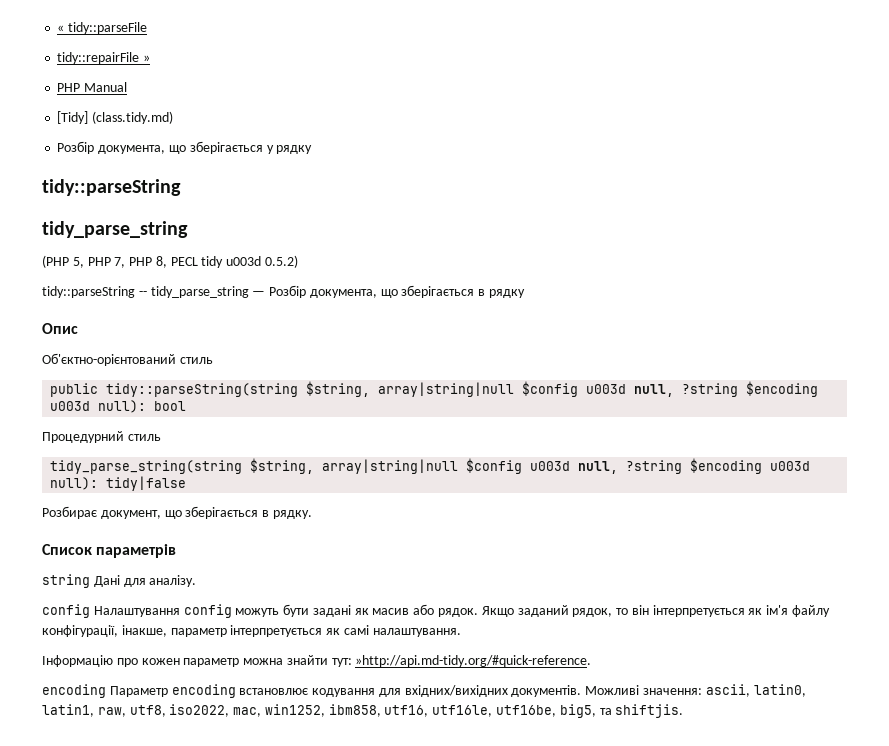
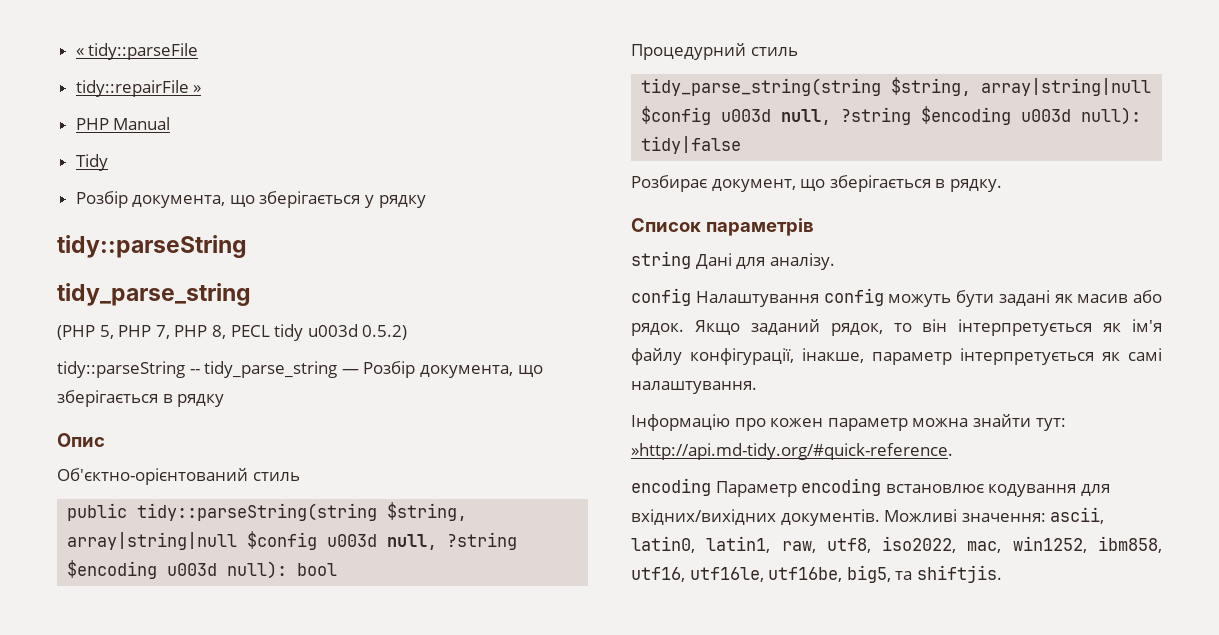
[57,111,174,124] [Tidy] (class.tidy.md) -> [75,154,108,171] Tidy

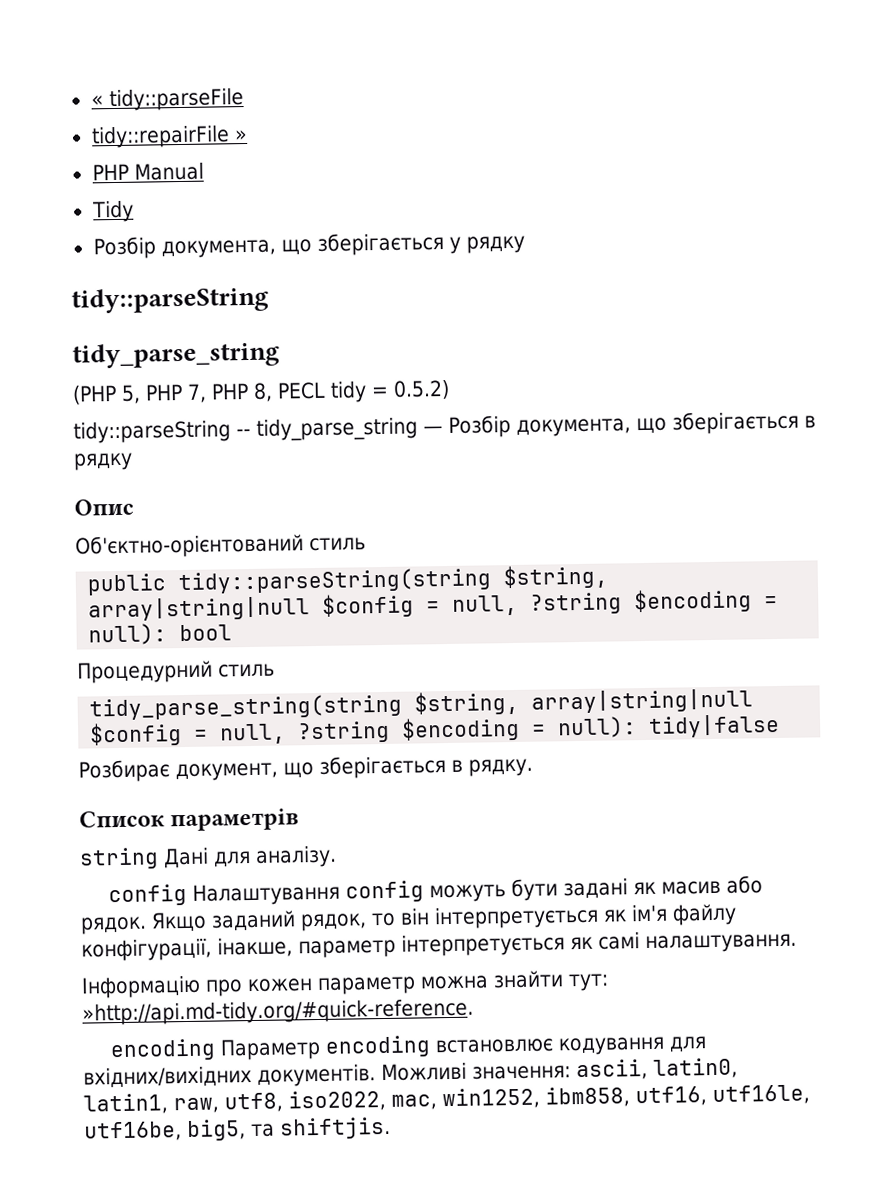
[307,324,358,337] u003d -> [371,386,389,398] =
[327,532,518,550] [67,560,218,579] u003d null, ?string $encoding u003d -> [426,588,779,616] = null, ?string $encoding =
[721,106,1072,125] u003d null, ?string $encoding u003d -> [194,716,547,745] = null, ?string $encoding =

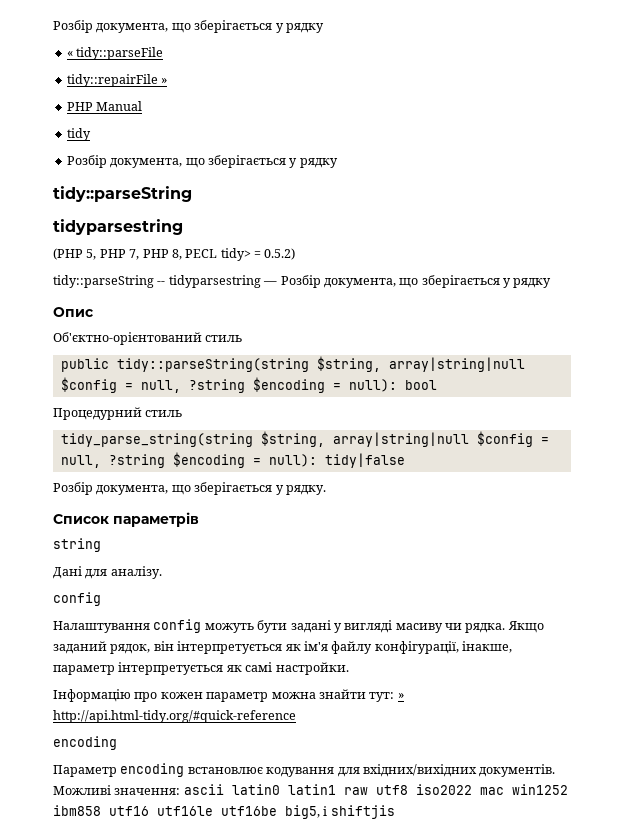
(90, 101) none -> [53,20,324,33] Розбір документа, що зберігається у рядку //
[91,200,134,223] Tidy -> [66,128,91,141] tidy
[72,341,280,369] tidy_parse_string -> [53,219,183,235] tidyparsestring
[330,381,367,403] tidy -> [220,248,251,261] tidy>
[255,417,418,441] tidy_parse_string -> [168,275,261,288] tidyparsestring
[803,415,816,428] в -> [503,278,511,288] у
[78,755,463,783] Розбирає документ, що зберігається в -> [53,482,284,495] Розбір документа, що зберігається у
(159, 858) none -> (101, 545) //
(188, 895) none -> (101, 599) //
[633,875,764,895] [80,916,147,935] як масив або рядок. -> [333,620,506,633] у вигляді масиву чи рядка.
[371,912,396,927] то -> (151, 649) none
[645,933,797,954] налаштування. -> [275,662,349,675] настройки.
[82,998,474,1026] [110,1038,217,1062] »http://api.md-tidy.org/#quick-reference. // encoding -> [397,693,404,699] [53,710,296,723] [53,736,117,750] » http://api.html-tidy.org/#quick-reference // encoding //
[576,1057,738,1081] [83,1084,810,1115] [84,1116,391,1142] ascii, latin0, latin1, raw, utf8, iso2022, mac, win1252, ibm858, utf16, utf16le, utf16be, big5, та shiftjis. -> [183,784,568,795] [53,805,395,819] ascii latin0 latin1 raw utf8 iso2022 mac win1252 ibm858 utf16 utf16le utf16be big5, і shiftjis

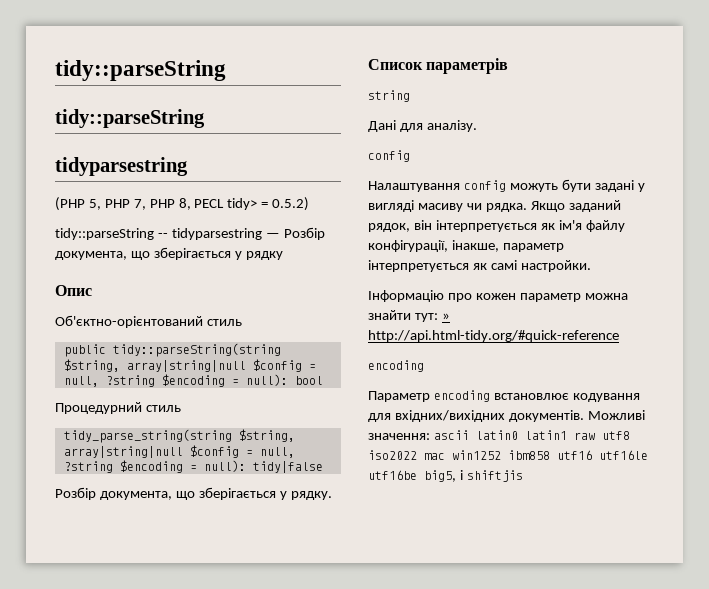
[53,20,324,33] [66,47,164,60] [66,74,168,87] [66,101,143,111] [66,128,91,141] [66,155,338,168] Розбір документа, що зберігається у рядку // « tidy::parseFile // tidy::repairFile » // PHP Manual // tidy // Розбір документа, що зберігається у рядку -> [55,60,226,81] tidy::parseString

